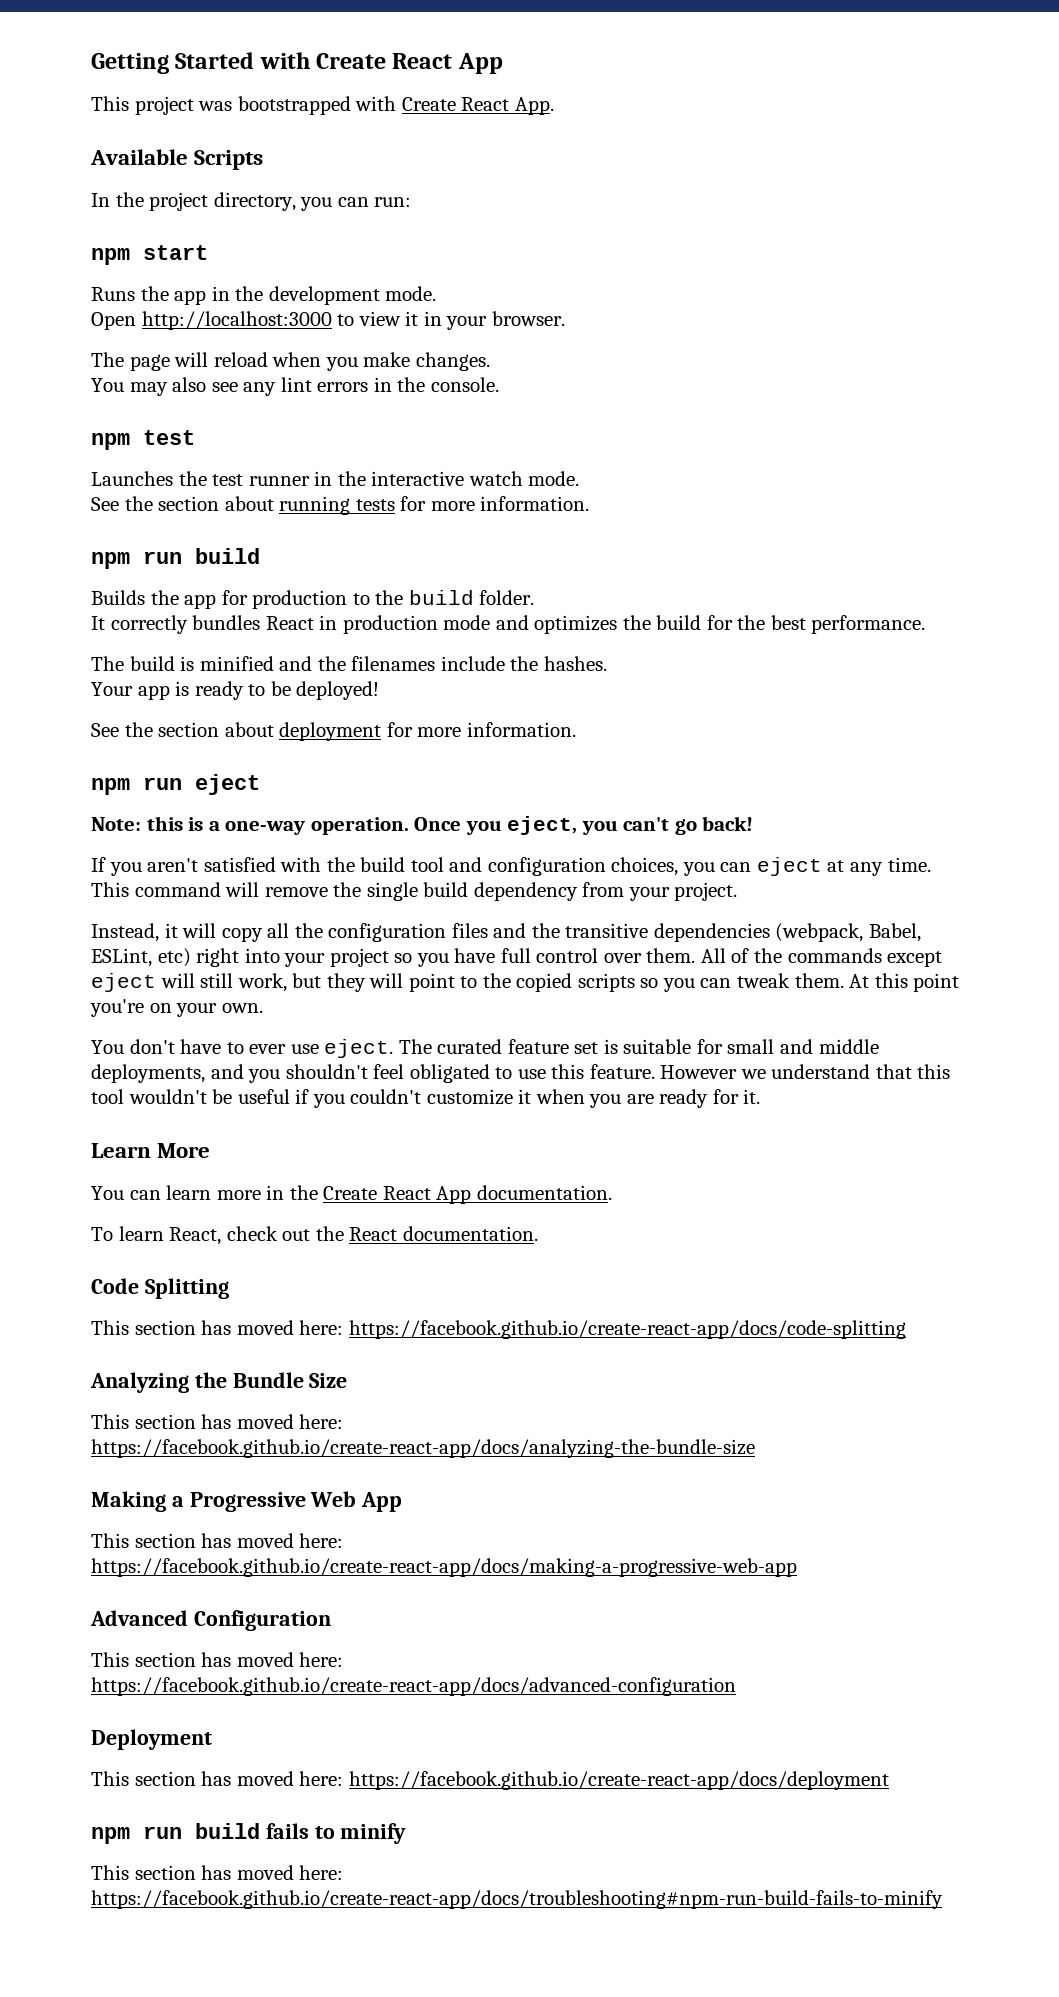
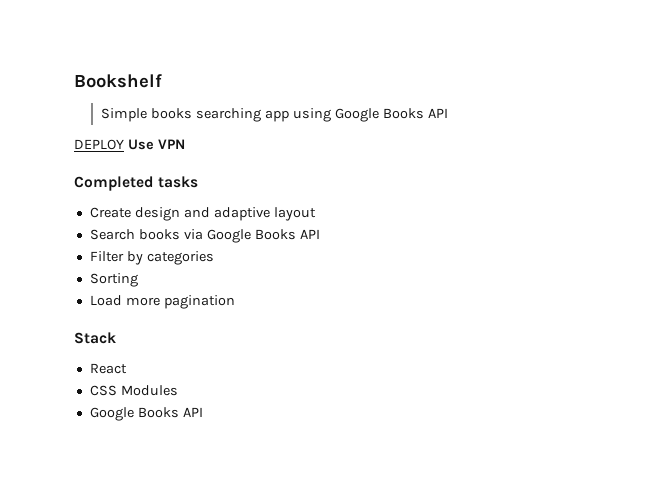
[91,52,503,74] [91,96,554,115] [90,149,264,170] [91,192,412,211] [91,245,208,265] [91,286,437,305] [91,311,565,330] [91,352,490,371] [91,377,499,396] [91,430,195,450] [91,471,580,486] [91,496,590,515] [91,548,260,569] [91,590,535,609] [91,615,926,634] [91,656,607,671] [91,681,380,700] [91,722,576,741] [91,774,260,795] [91,816,754,835] [91,857,931,876] [91,882,738,901] [91,923,921,942] [91,948,943,967] [91,973,960,992] [90,999,263,1017] [91,1039,879,1058] [91,1064,951,1083] [91,1089,761,1108] [91,1143,211,1158] [91,1185,612,1204] [91,1226,538,1245] [91,1278,229,1299] [91,1320,906,1339] [90,1372,348,1393] [91,1414,344,1429] [91,1439,755,1458] [91,1491,403,1512] [91,1533,344,1548] [91,1558,797,1577] [90,1610,331,1631] [91,1652,344,1667] [91,1677,736,1696] [91,1729,212,1750] [91,1771,889,1790] [91,1823,407,1844] [91,1865,344,1880] [91,1890,943,1909] Getting Started with Create React App // This project was bootstrapped with Create React App. // Available Scripts // In the project directory, you can run: // npm start // Runs the app in the development mode. // Open http://localhost:3000 to view it in your browser. // The page will reload when you make changes. // You may also see any lint errors in the console. // npm test // Launches the test runner in the interactive watch mode. // See the section about running tests for more information. // npm run build // Builds the app for production to the build folder. // It correctly bundles React in production mode and optimizes the build for the best performance. // The build is minified and the filenames include the hashes. // Your app is ready to be deployed! // See the section about deployment for more information. // npm run eject // Note: this is a one-way operation. Once you eject, you can't go back! // If you aren't satisfied with the build tool and configuration choices, you can eject at any time. This command will remove the single build dependency from your project. // Instead, it will copy all the configuration files and the transitive dependencies (webpack, Babel, ESLint, etc) right into your project so you have full control over them. All of the commands except eject will still work, but they will point to the copied scripts so you can tweak them. At this point you're on your own. // You don't have to ever use eject. The curated feature set is suitable for small and middle deployments, and you shouldn't feel obligated to use this feature. However we understand that this tool wouldn't be useful if you couldn't customize it when you are ready for it. // Learn More // You can learn more in the Create React App documentation. // To learn React, check out the React documentation. // Code Splitting // This section has moved here: https://facebook.github.io/create-react-app/docs/code-splitting // Analyzing the Bundle Size // This section has moved here: https://facebook.github.io/create-react-app/docs/analyzing-the-bundle-size // Making a Progressive Web App // This section has moved here: https://facebook.github.io/create-react-app/docs/making-a-progressive-web-app // Advanced Configuration // This section has moved here: https://facebook.github.io/create-react-app/docs/advanced-configuration // Deployment // This section has moved here: https://facebook.github.io/create-react-app/docs/deployment // npm run build fails to minify // This section has moved here: https://facebook.github.io/create-react-app/docs/troubleshooting#npm-run-build-fails-to-minify -> [74,74,162,88] [101,108,448,122] [74,139,185,150] [74,176,199,191] [89,207,316,221] [89,229,320,243] [89,251,214,265] [89,273,138,287] [89,295,235,309] [74,332,116,344] [89,363,127,374] [89,385,178,396] [89,407,203,421] Bookshelf // Simple books searching app using Google Books API // DEPLOY Use VPN // Completed tasks // Create design and adaptive layout // Search books via Google Books API // Filter by categories // Sorting // Load more pagination // Stack // React // CSS Modules // Google Books API

